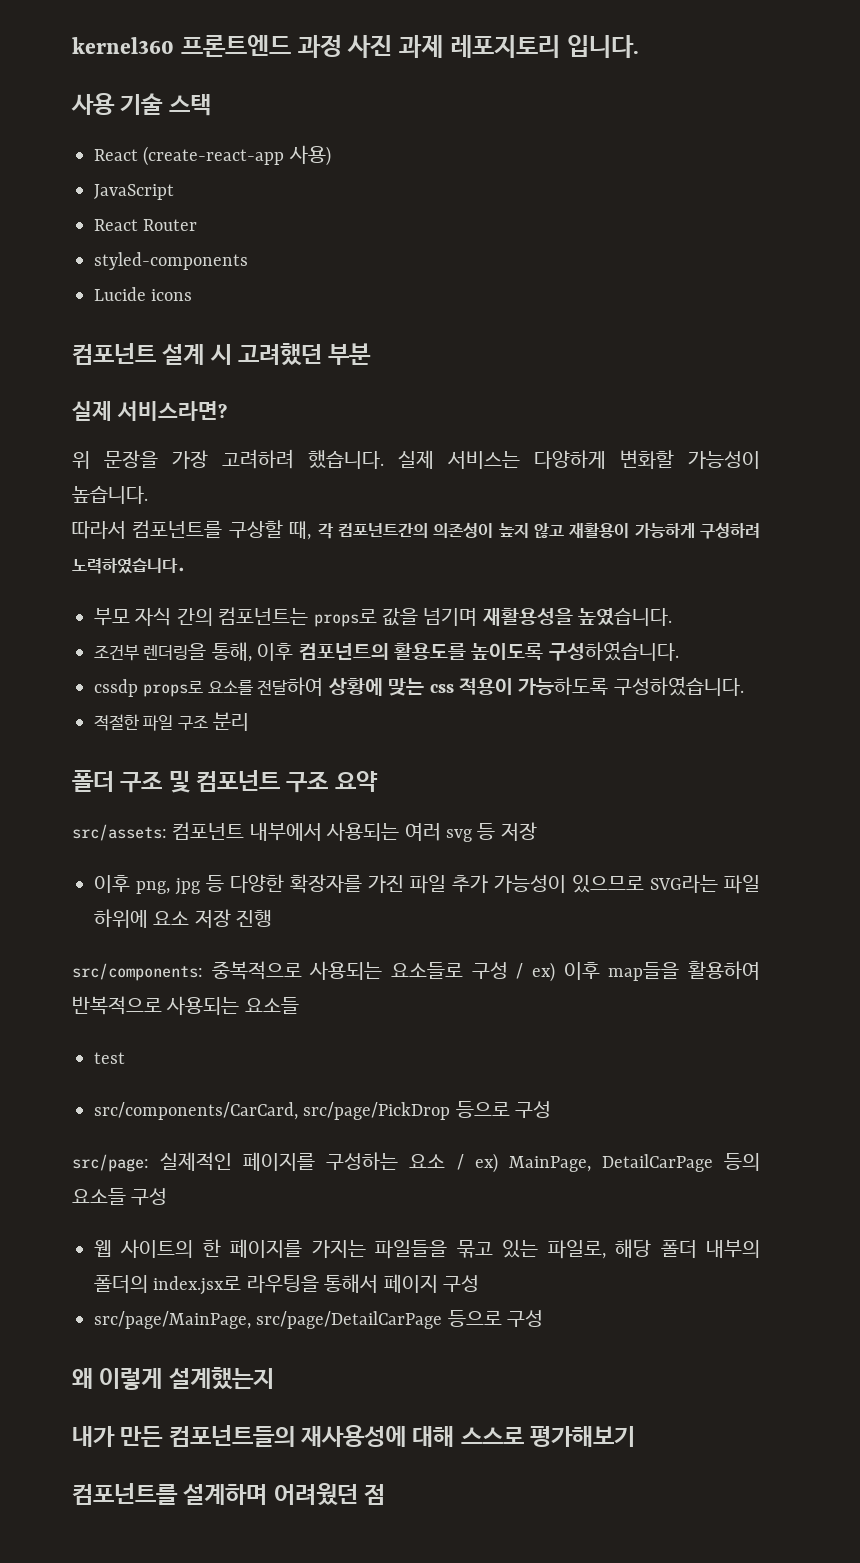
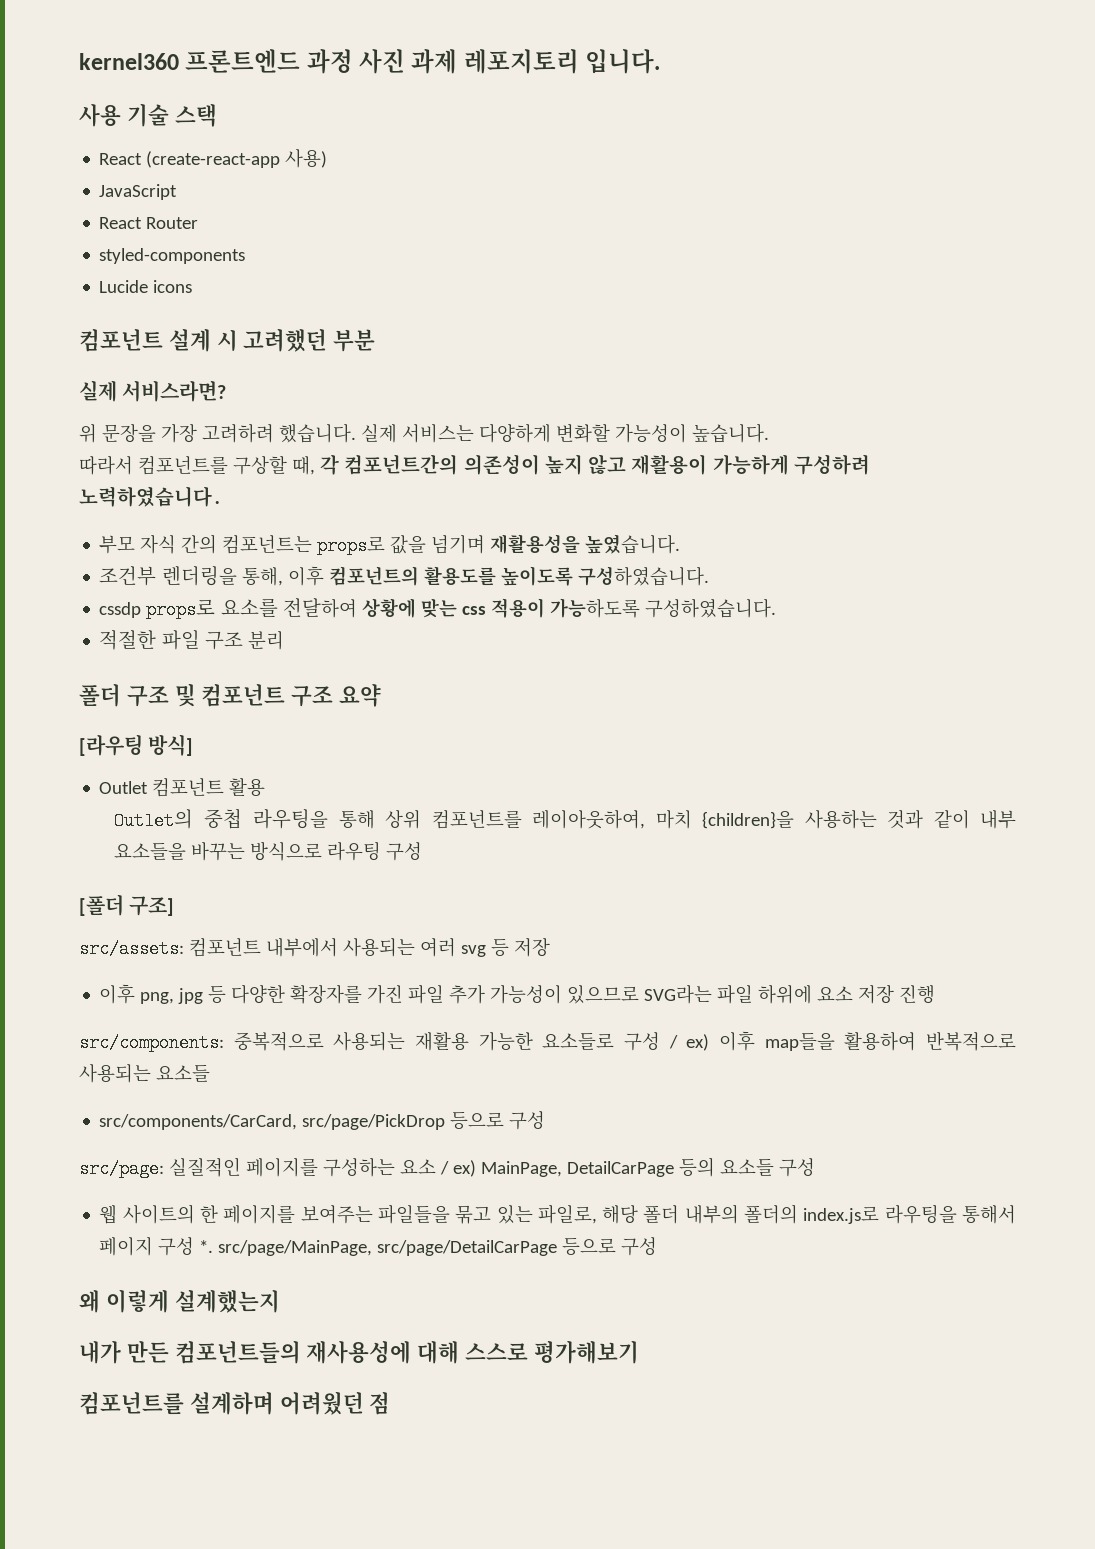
(378, 781) none -> [79,734,194,756] [99,778,266,797] [114,808,1016,830] [114,841,422,861] [79,894,175,916] // [라우팅 방식] // Outlet 컴포넌트 활용 // Outlet의 중첩 라우팅을 통해 상위 컴포넌트를 레이아웃하여, 마치 {children}을 사용하는 것과 같이 내부 요소들을 바꾸는 방식으로 라우팅 구성 // [폴더 구조]
(383, 970) none -> [415,1032,533,1051] 재활용 가능한
[94,1052,125,1064] // test -> (210, 1073) none
[160,1152,233,1171] 실제적인 -> [168,1157,241,1177] 실질적인
[311,1240,366,1258] 가지는 -> [300,1205,373,1224] 보여주는
[153,1276,242,1295] index.jsx로 -> [803,1206,880,1224] index.js로
(479, 1283) // -> [199,1240,214,1253] *.

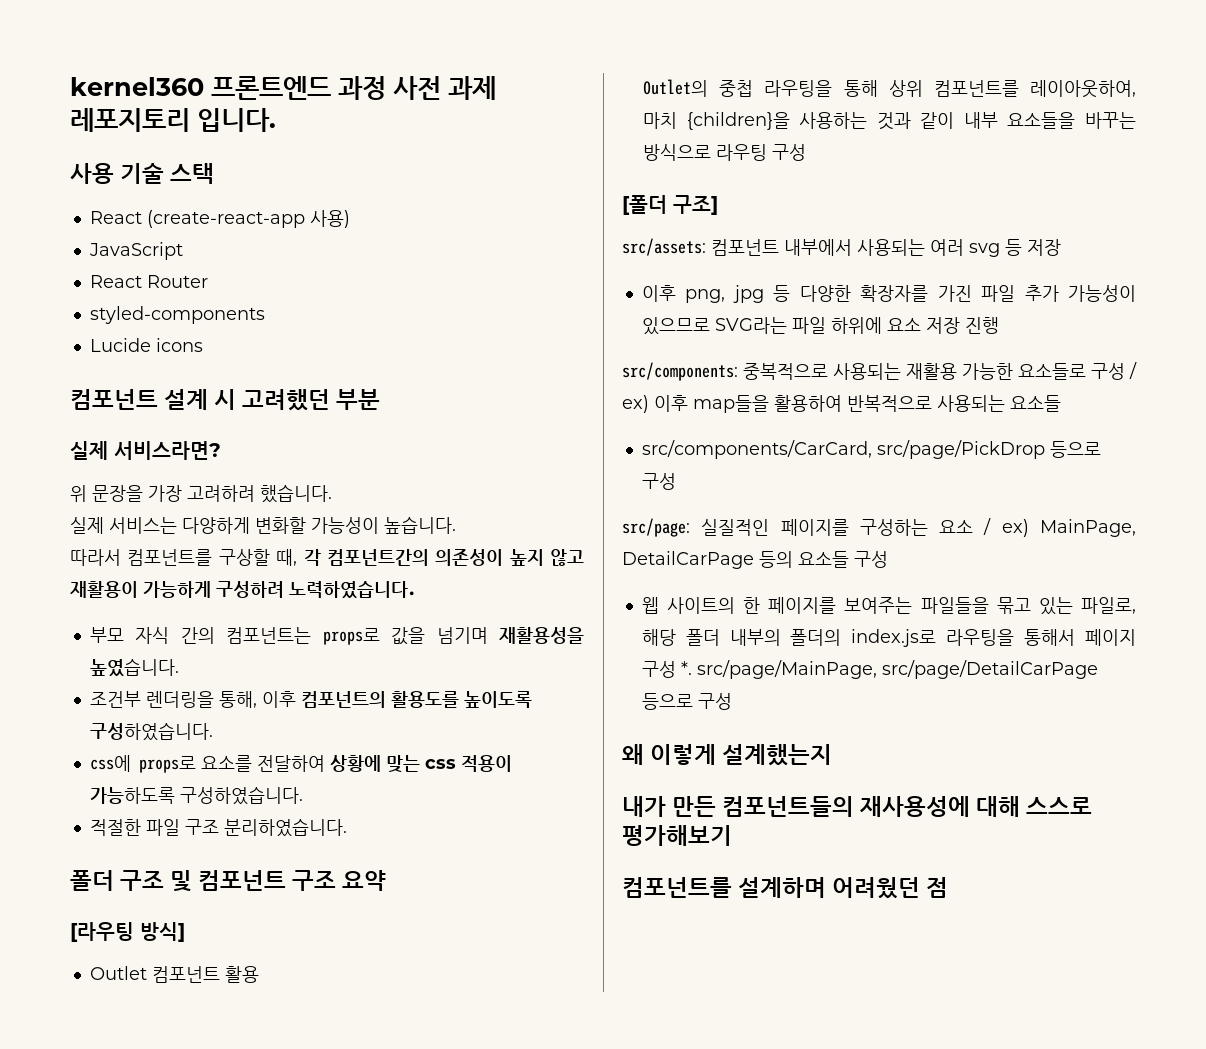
[359,49,406,74] 사진 -> [393,76,441,100] 사전
(356, 433) none -> (332, 493) //
[99,602,142,618] cssdp -> [89,755,131,772] css에
[247,631,284,650] 분리 -> [223,818,347,837] 분리하였습니다.

